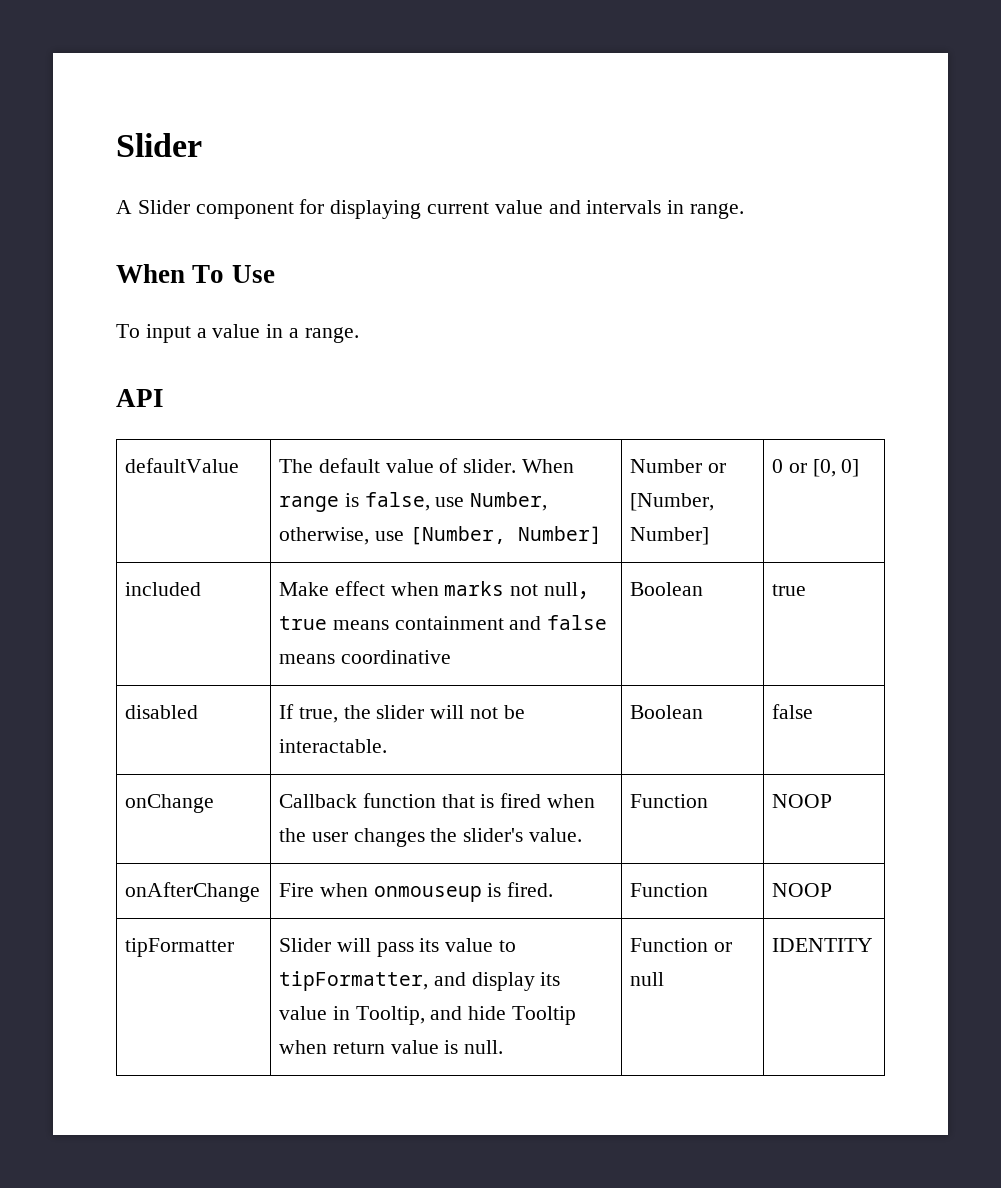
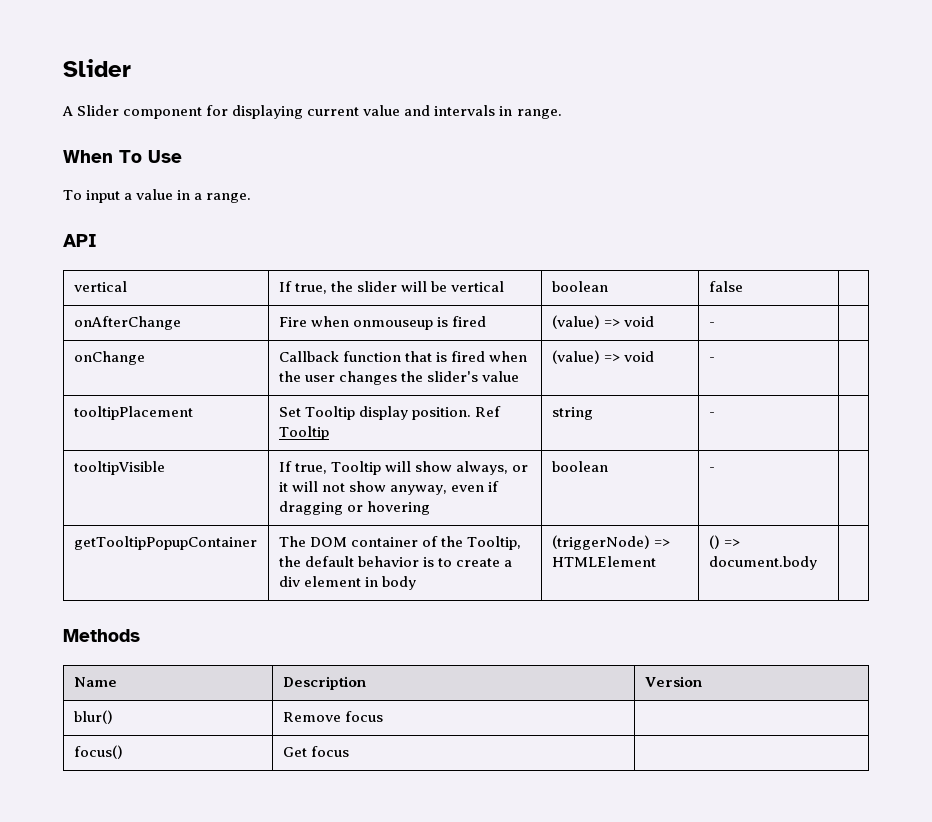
[125,458,240,473] [279,458,575,473] [279,492,548,512] [279,526,602,545] [630,459,726,473] [630,493,715,511] [630,527,710,545] [772,459,860,477] [125,582,202,596] [279,581,601,600] [279,615,608,630] [279,650,451,664] [630,582,704,596] [772,584,807,596] [125,705,199,719] defaultValue | The default value of slider. When range is false, use Number, otherwise, use [Number, Number] | Number or [Number, Number] | 0 or [0, 0] // included | Make effect when marks not null，true means containment and false means coordinative | Boolean | true // disabled -> [73,281,127,292] vertical
[470,705,525,719] [279,739,388,753] [630,705,704,719] [772,704,814,719] not be interactable. | Boolean | false -> [431,281,505,292] [551,281,608,292] [708,281,743,292] [73,316,181,330] [278,316,487,330] [551,315,655,329] [708,322,715,327] be vertical | boolean | false | // onAfterChange | Fire when onmouseup is fired | (value) => void | - |
[529,828,583,842] [630,794,709,808] [772,794,833,808] [125,882,261,902] [279,882,554,902] [630,883,709,897] [772,883,833,897] [125,938,235,957] [279,938,517,957] [279,971,561,991] [279,1006,577,1025] [279,1040,504,1054] [630,938,732,952] [630,972,665,986] [772,938,874,952] value. | Function | NOOP // onAfterChange | Fire when onmouseup is fired. | Function | NOOP // tipFormatter | Slider will pass its value to tipFormatter, and display its value in Tooltip, and hide Tooltip when return value is null. | Function or null | IDENTITY -> [482,371,520,382] [551,350,655,364] [708,357,715,362] [73,406,193,420] [278,406,502,420] [278,426,329,440] [551,407,593,420] [708,412,715,417] [73,461,165,475] [278,461,529,475] [278,481,500,495] [278,501,431,515] [551,461,608,472] [708,467,715,472] [73,536,257,550] [278,536,522,550] [278,556,513,567] [278,576,417,590] [551,535,671,550] [551,556,656,567] [708,535,741,549] [708,556,817,570] [63,629,140,642] [73,677,117,687] [282,676,366,690] [644,676,702,687] [73,710,113,724] [282,711,384,722] [73,745,123,759] [282,746,350,757] value | (value) => void | - | // tooltipPlacement | Set Tooltip display position. Ref Tooltip | string | - | // tooltipVisible | If true, Tooltip will show always, or it will not show anyway, even if dragging or hovering | boolean | - | // getTooltipPopupContainer | The DOM container of the Tooltip, the default behavior is to create a div element in body | (triggerNode) => HTMLElement | () => document.body | // Methods // Name | Description | Version // blur() | Remove focus | // focus() | Get focus |

